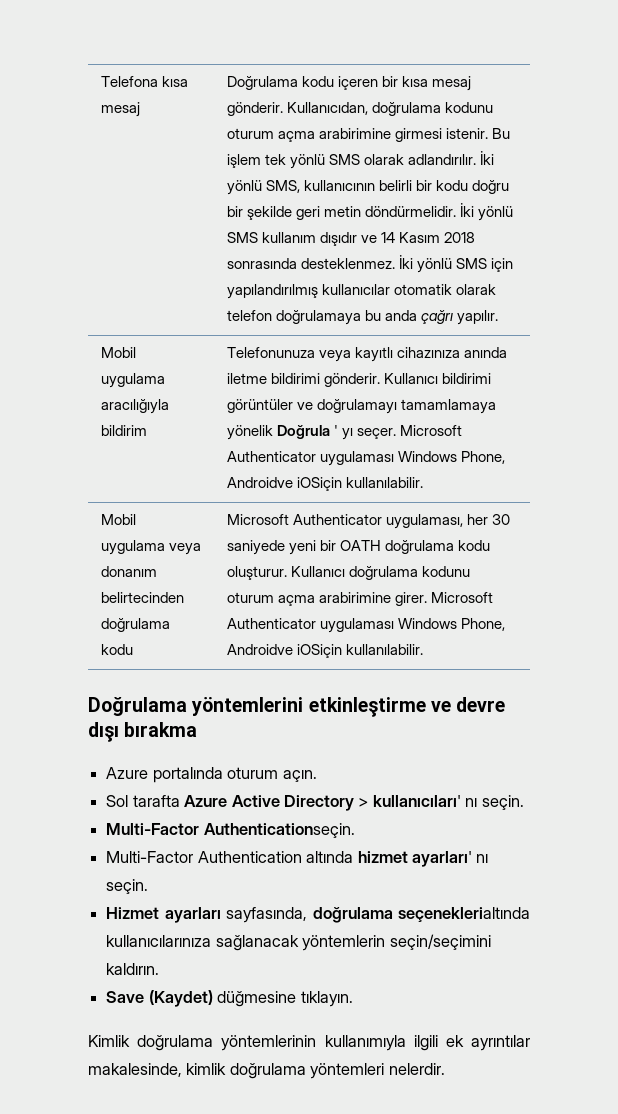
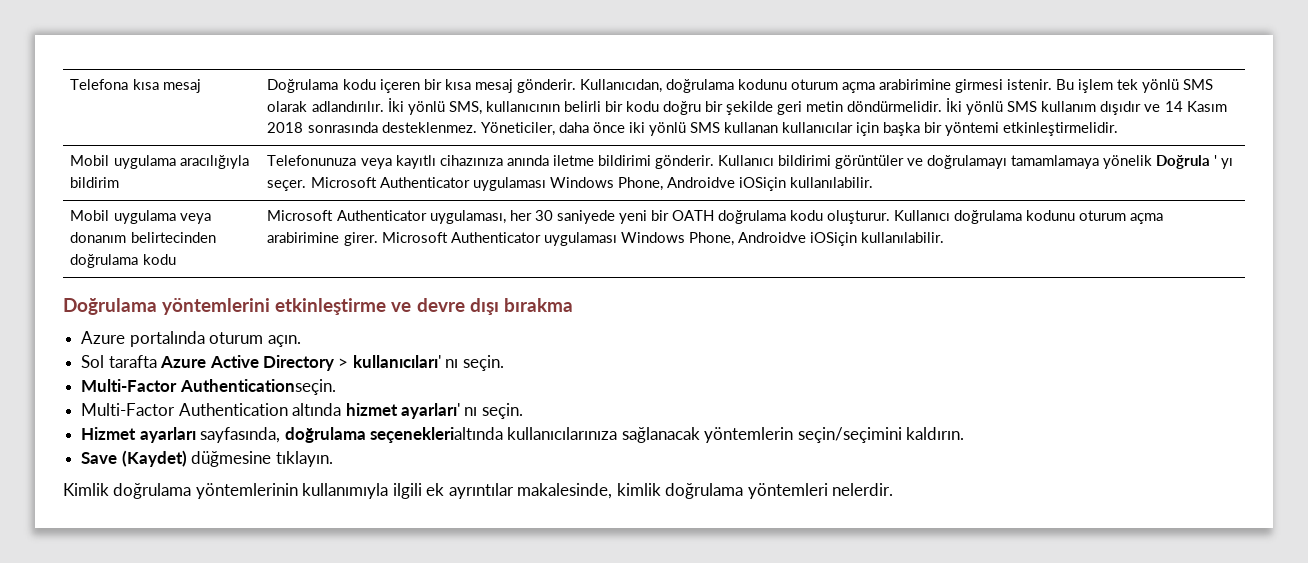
[399,255,514,273] [227,284,497,299] [227,310,499,325] İki yönlü SMS için yapılandırılmış kullanıcılar otomatik olarak telefon doğrulamaya bu anda çağrı yapılır. -> [480,122,1119,136] Yöneticiler, daha önce iki yönlü SMS kullanan kullanıcılar için başka bir yöntemi etkinleştirmelidir.

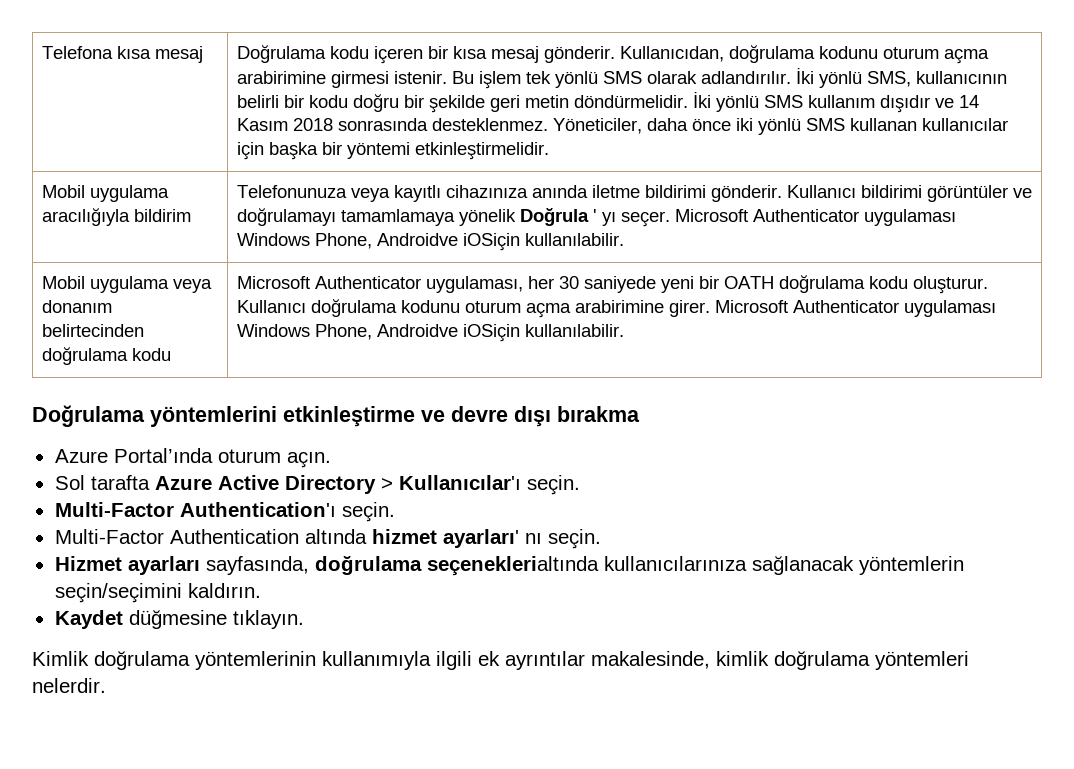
[129,331,205,347] portalında -> [113,448,213,463] Portal’ında
[352,355,504,371] [81,379,336,395] kullanıcıları' nı seçin. // Multi-Factor Authenticationseçin. -> [398,475,580,495] [54,502,395,522] Kullanıcılar'ı seçin. // Multi-Factor Authentication'ı seçin.
[81,450,187,467] Save (Kaydet) -> [54,610,123,629] Kaydet

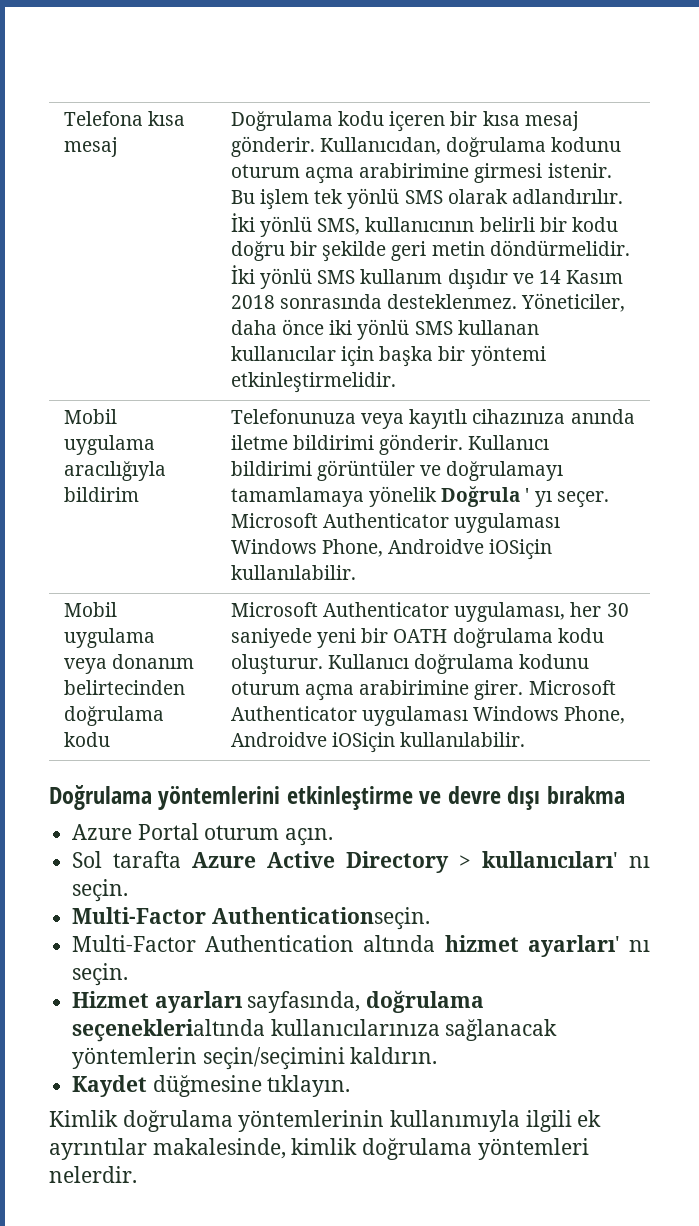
[113,448,213,463] Portal’ında -> [137,823,199,840] Portal
[398,475,580,495] [54,502,395,522] Kullanıcılar'ı seçin. // Multi-Factor Authentication'ı seçin. -> [482,851,650,868] [72,879,129,902] [72,907,430,930] kullanıcıları' nı seçin. // Multi-Factor Authenticationseçin.

